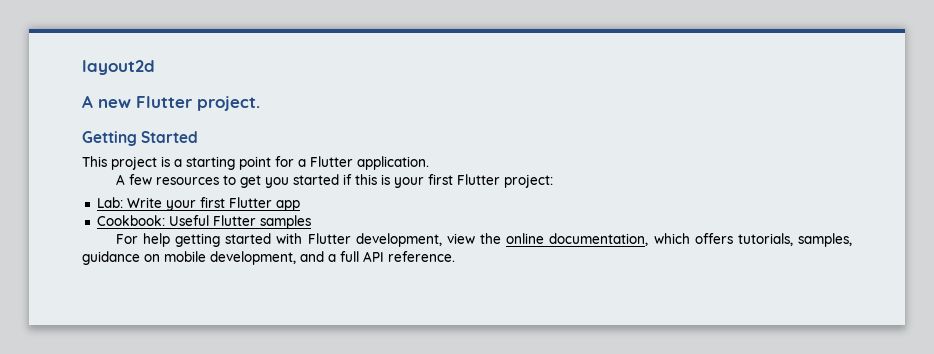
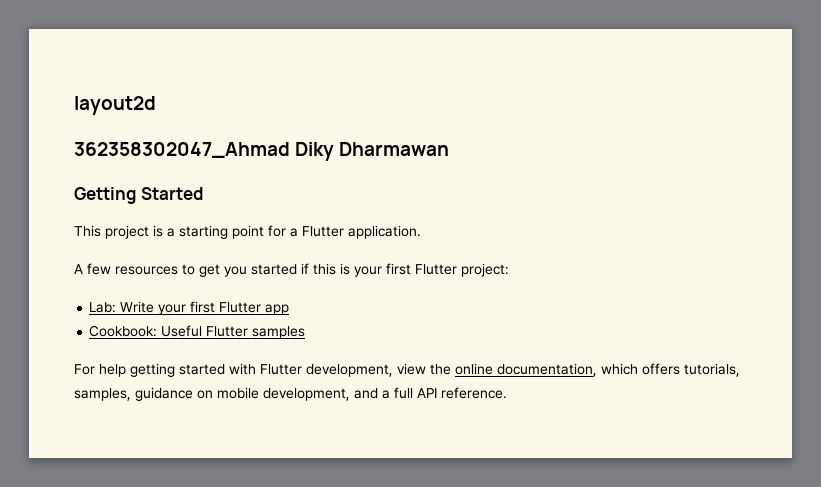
[82,95,260,111] A new Flutter project. -> [74,142,450,161] 362358302047_Ahmad Diky Dharmawan

